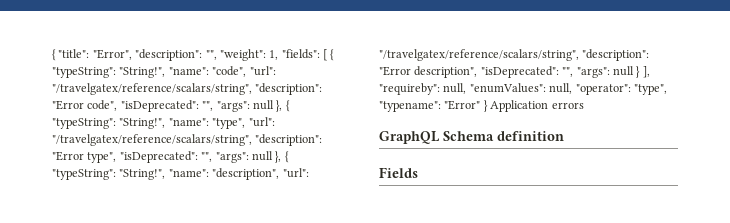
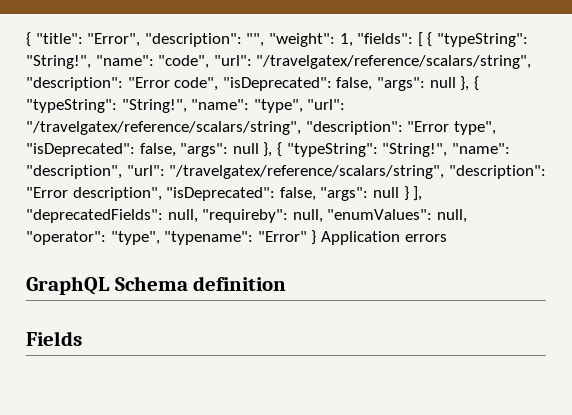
[202,101,214,111] "", -> [336,77,373,91] false,
[201,152,213,162] "", -> [139,143,176,157] false,
[562,67,574,77] "", -> [279,187,316,201] false,
(650, 72) none -> [26,209,198,223] "deprecatedFields": null,

